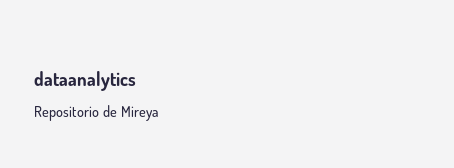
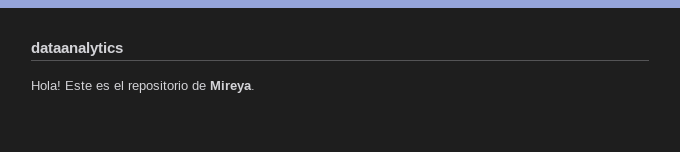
[34,105,159,121] Repositorio de Mireya -> [31,81,255,93] Hola! Este es el repositorio de Mireya.

